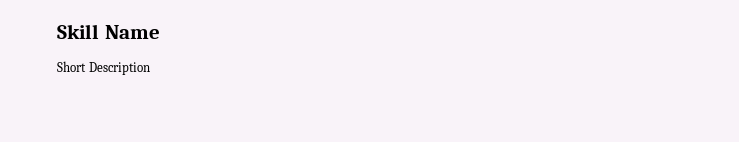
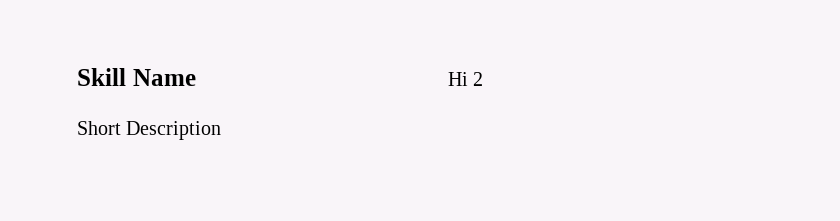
(150, 68) none -> [448,72,484,86] // Hi 2

